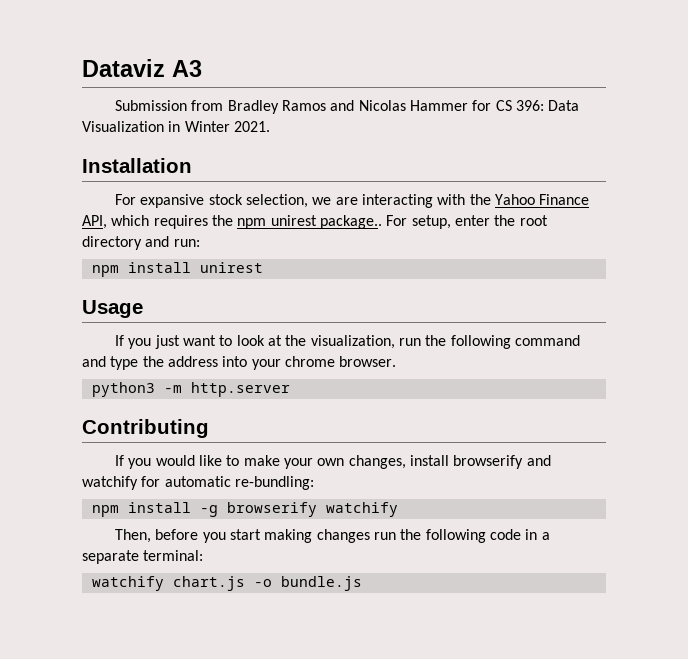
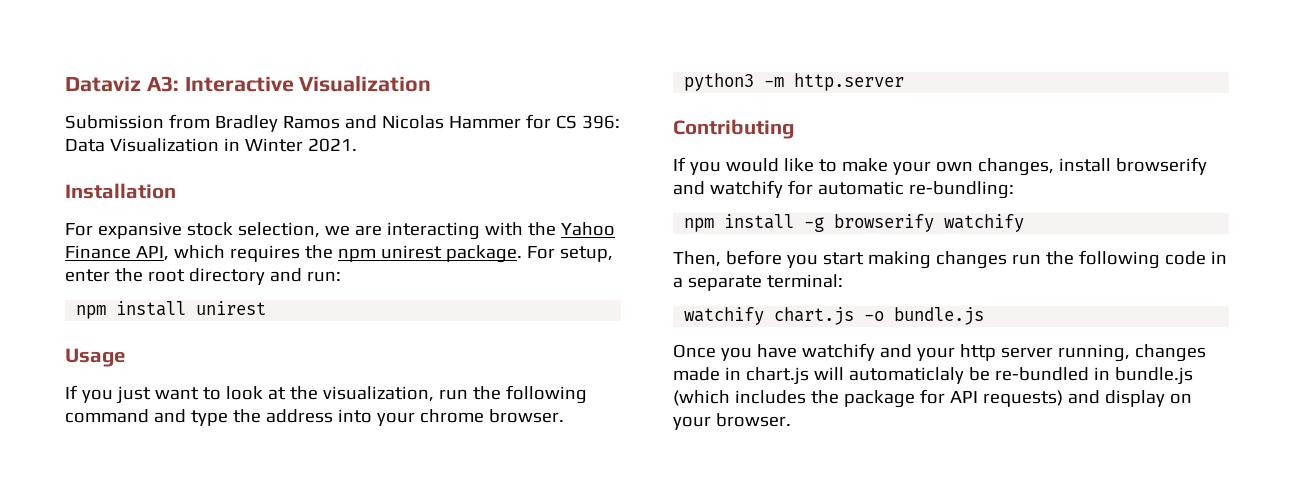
[172,60,202,77] A3 -> [146,75,432,92] A3: Interactive Visualization
[319,215,382,229] package.. -> [445,245,522,263] package.
(362, 583) none -> [673,343,1206,362] [673,367,1193,385] [673,389,1192,408] [673,413,791,430] // Once you have watchify and your http server running, changes made in chart.js will automaticlaly be re-bundled in bundle.js (which includes the package for API requests) and display on your browser.

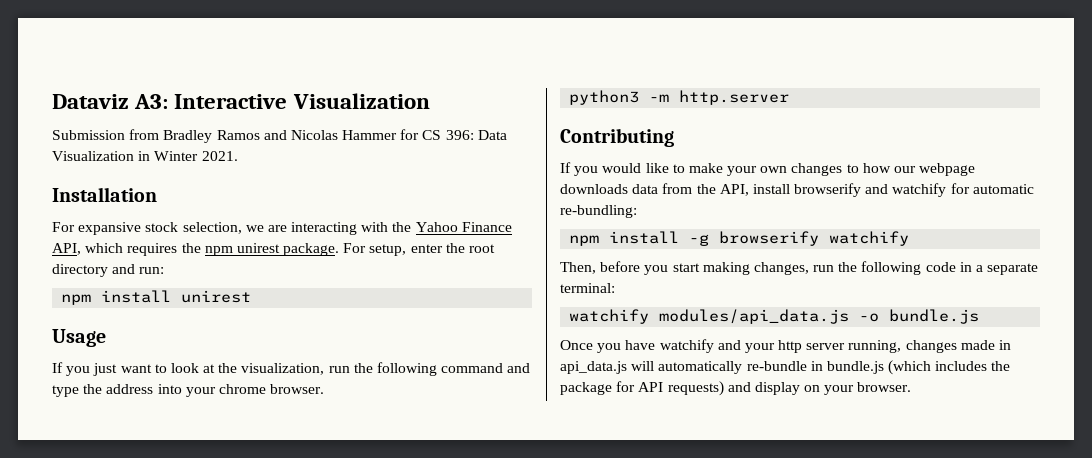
[977,158,1054,176] changes, -> [791,163,976,176] [560,183,749,196] changes to how our webpage downloads data from the API,
[935,251,1007,269] changes -> [753,262,809,275] changes,
[774,307,855,325] chart.js -> [659,309,850,324] modules/api_data.js
[745,367,1089,385] chart.js will automaticlaly be re-bundled -> [560,361,807,374] api_data.js will automatically re-bundle

